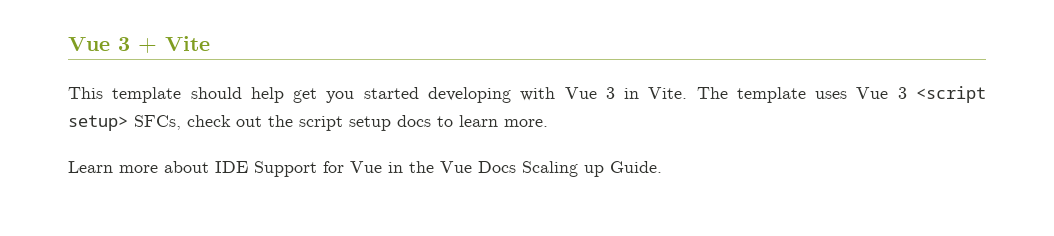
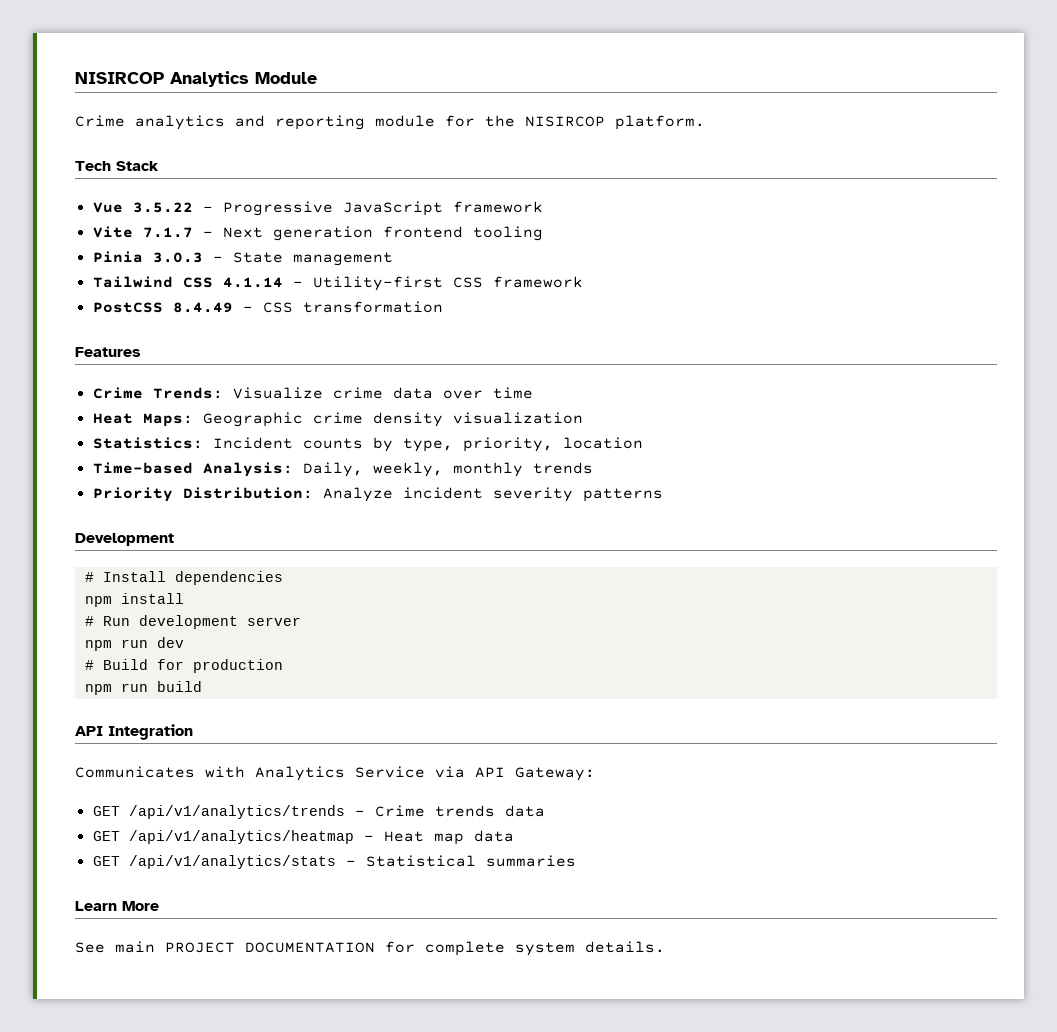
[68,36,210,53] [68,86,987,103] [68,115,548,131] [68,161,662,177] Vue 3 + Vite // This template should help get you started developing with Vue 3 in Vite. The template uses Vue 3 <script setup> SFCs, check out the script setup docs to learn more. // Learn more about IDE Support for Vue in the Vue Docs Scaling up Guide. -> [75,71,317,87] [75,115,705,130] [75,161,159,171] [92,201,543,216] [92,226,543,241] [92,251,393,266] [92,276,583,291] [92,301,443,313] [75,347,141,357] [92,387,533,399] [92,412,583,427] [92,437,643,452] [92,462,593,477] [92,487,663,502] [75,533,174,546] [84,571,283,585] [84,593,184,607] [84,615,301,629] [84,637,184,651] [84,659,283,673] [84,681,202,695] [75,724,193,740] [75,766,595,781] [92,805,545,819] [92,830,514,845] [92,855,576,869] [75,901,159,911] [75,941,665,956] NISIRCOP Analytics Module // Crime analytics and reporting module for the NISIRCOP platform. // Tech Stack // Vue 3.5.22 - Progressive JavaScript framework // Vite 7.1.7 - Next generation frontend tooling // Pinia 3.0.3 - State management // Tailwind CSS 4.1.14 - Utility-first CSS framework // PostCSS 8.4.49 - CSS transformation // Features // Crime Trends: Visualize crime data over time // Heat Maps: Geographic crime density visualization // Statistics: Incident counts by type, priority, location // Time-based Analysis: Daily, weekly, monthly trends // Priority Distribution: Analyze incident severity patterns // Development // # Install dependencies // npm install // # Run development server // npm run dev // # Build for production // npm run build // API Integration // Communicates with Analytics Service via API Gateway: // GET /api/v1/analytics/trends - Crime trends data // GET /api/v1/analytics/heatmap - Heat map data // GET /api/v1/analytics/stats - Statistical summaries // Learn More // See main PROJECT DOCUMENTATION for complete system details.

